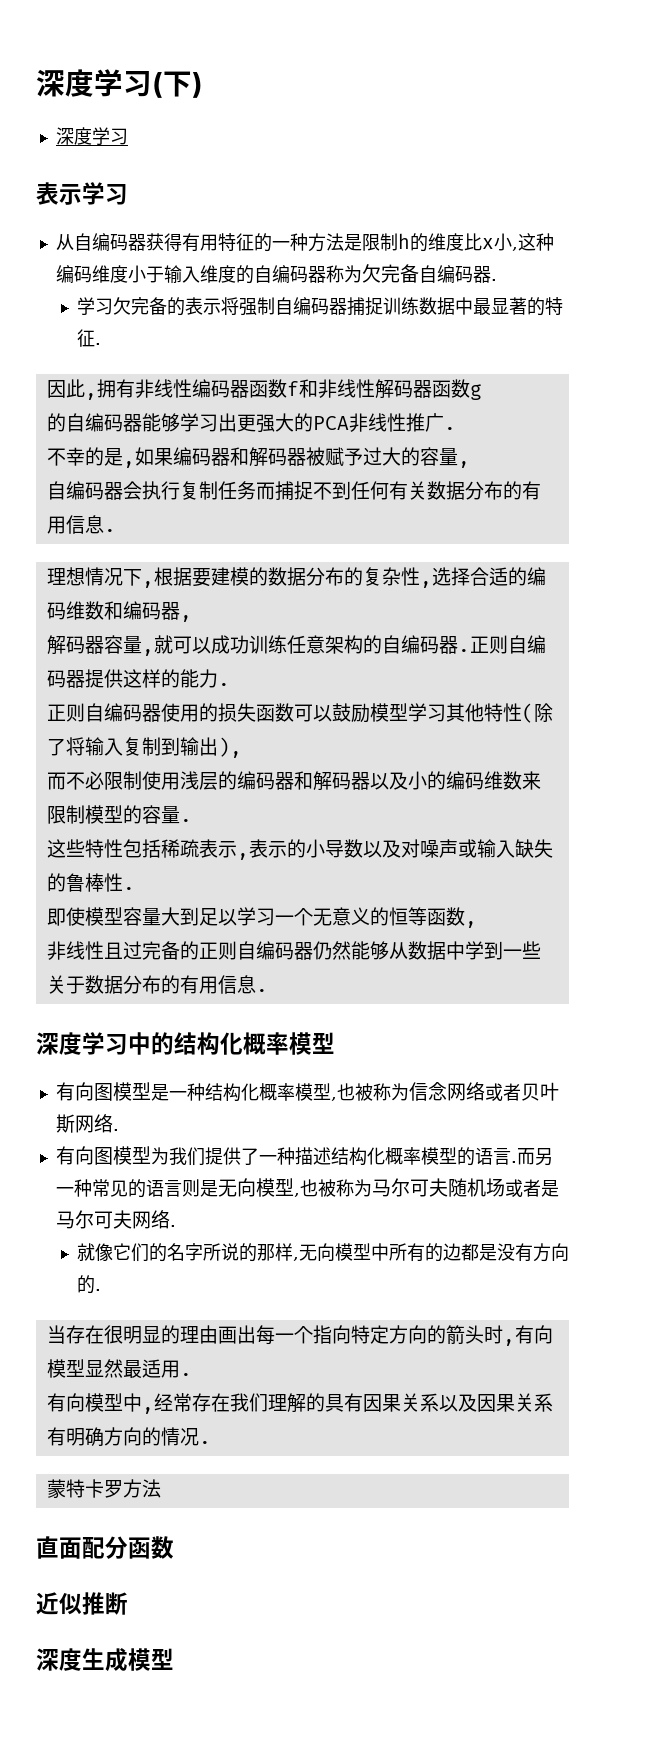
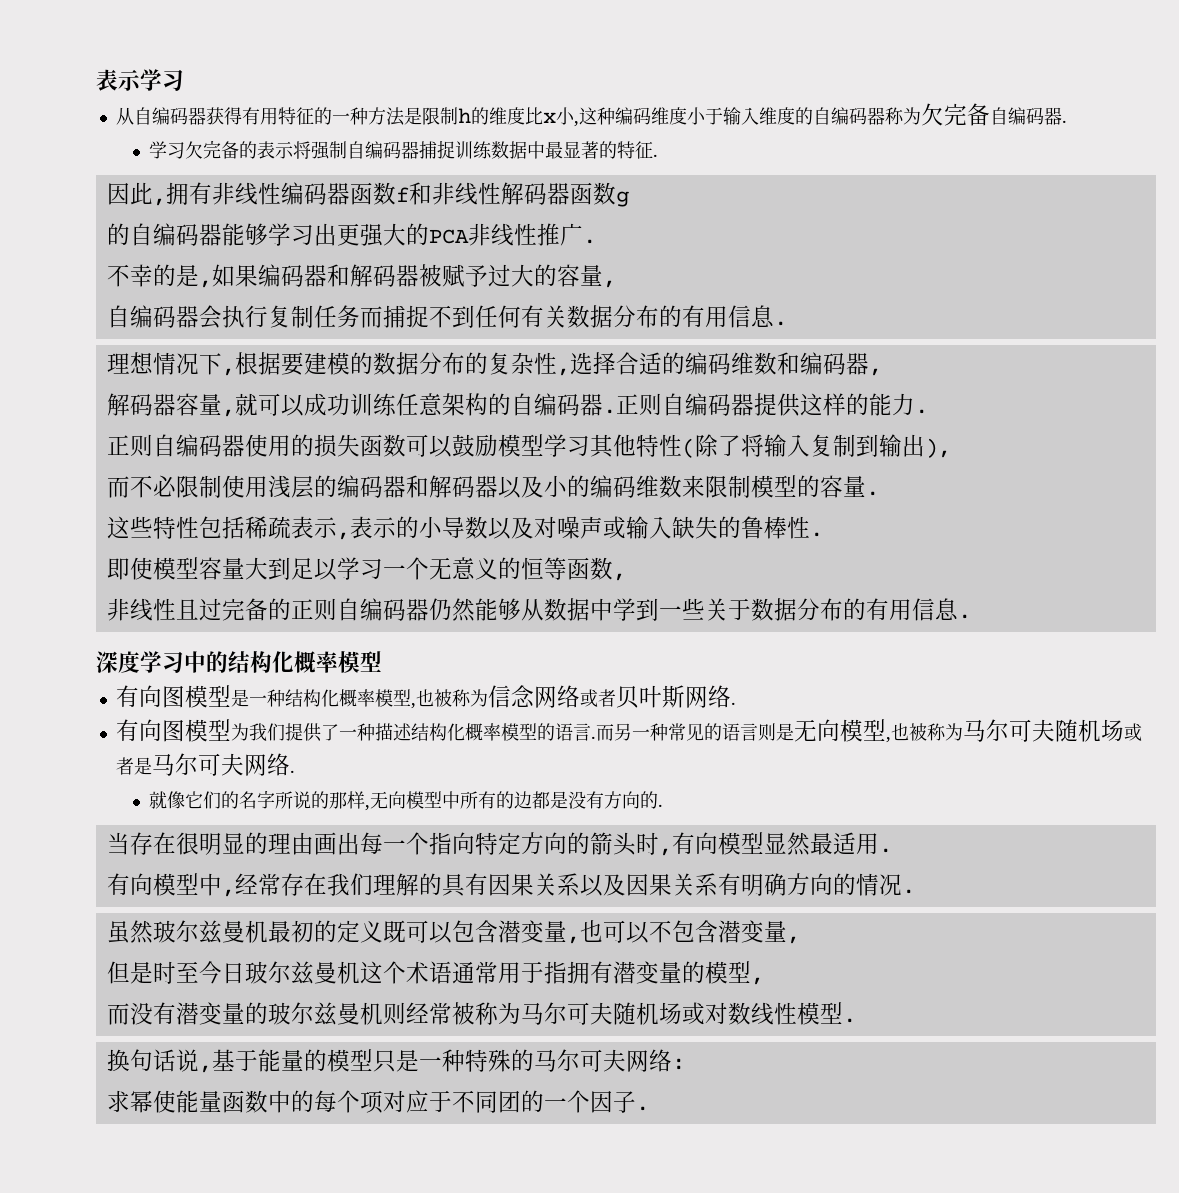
[36,69,203,98] [55,127,128,145] 深度学习(下) // 深度学习 // -> (96, 80) none
[46,1479,161,1498] [36,1536,174,1559] [36,1592,128,1615] [36,1648,174,1672] 蒙特卡罗方法 // 直面配分函数 // 近似推断 // 深度生成模型 -> [106,920,800,944] [106,961,764,985] [106,1002,856,1026] [106,1049,685,1073] [106,1090,649,1114] 虽然玻尔兹曼机最初的定义既可以包含潜变量,也可以不包含潜变量, // 但是时至今日玻尔兹曼机这个术语通常用于指拥有潜变量的模型, // 而没有潜变量的玻尔兹曼机则经常被称为马尔可夫随机场或对数线性模型. // 换句话说,基于能量的模型只是一种特殊的马尔可夫网络: // 求幂使能量函数中的每个项对应于不同团的一个因子.

